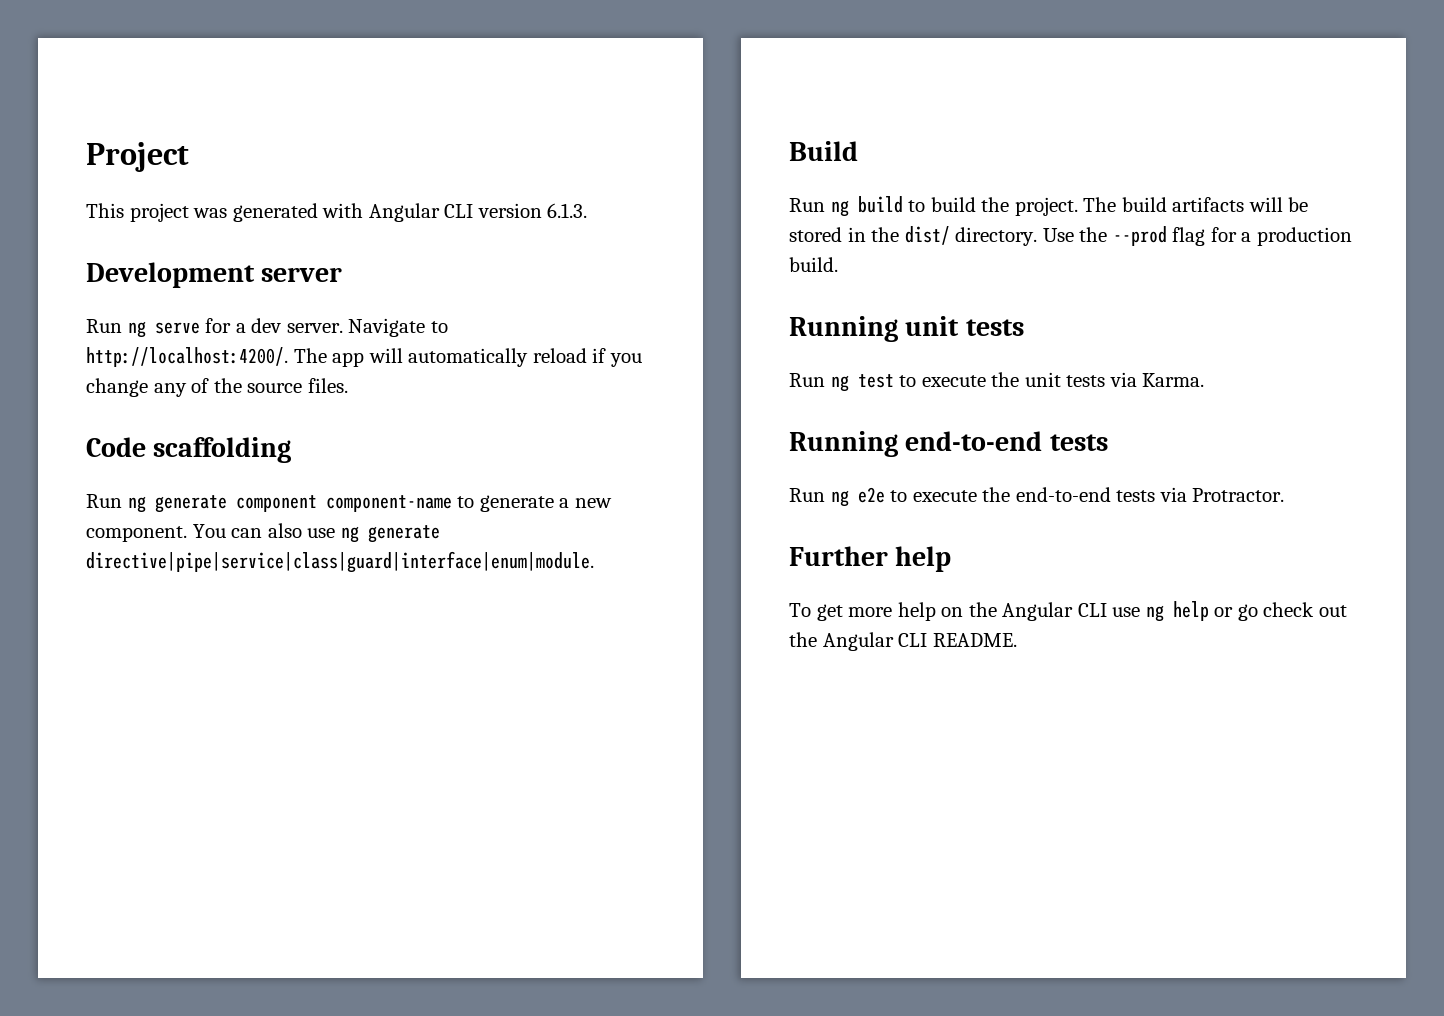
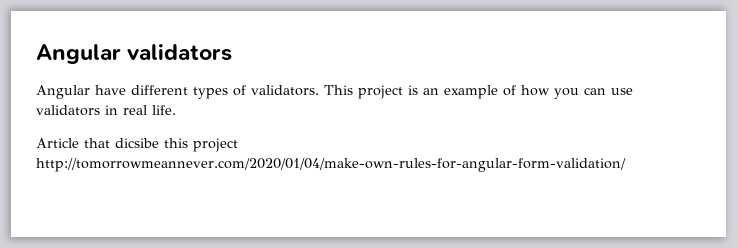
[86,142,189,172] [86,203,588,222] [86,262,343,288] [86,318,448,338] [86,347,642,367] [86,378,348,397] [86,437,292,463] [86,494,612,513] [86,523,440,543] [86,551,594,573] [789,141,858,161] [789,196,1309,217] [789,226,1352,246] [789,257,838,272] [789,316,1024,342] [789,372,1205,392] [789,431,1108,457] [789,487,1285,507] [789,546,952,572] [789,601,1347,622] [789,632,1017,651] Project // This project was generated with Angular CLI version 6.1.3. // Development server // Run ng serve for a dev server. Navigate to http://localhost:4200/. The app will automatically reload if you change any of the source files. // Code scaffolding // Run ng generate component component-name to generate a new component. You can also use ng generate directive|pipe|service|class|guard|interface|enum|module. // Build // Run ng build to build the project. The build artifacts will be stored in the dist/ directory. Use the --prod flag for a production build. // Running unit tests // Run ng test to execute the unit tests via Karma. // Running end-to-end tests // Run ng e2e to execute the end-to-end tests via Protractor. // Further help // To get more help on the Angular CLI use ng help or go check out the Angular CLI README. -> [36,44,233,64] [36,85,633,99] [36,105,176,116] [36,138,238,152] [36,158,626,172] Angular validators // Angular have different types of validators. This project is an example of how you can use validators in real life. // Article that dicsibe this project http://tomorrowmeannever.com/2020/01/04/make-own-rules-for-angular-form-validation/

